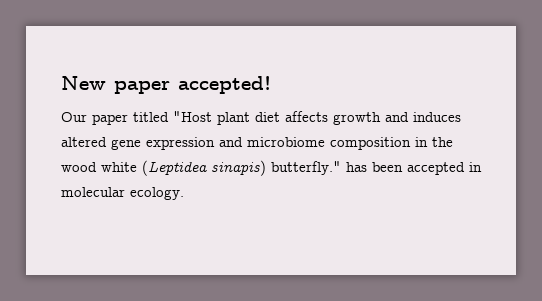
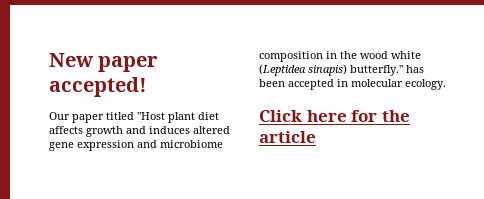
(184, 193) none -> [259,110,410,122] [259,131,316,143] // Click here for the article

